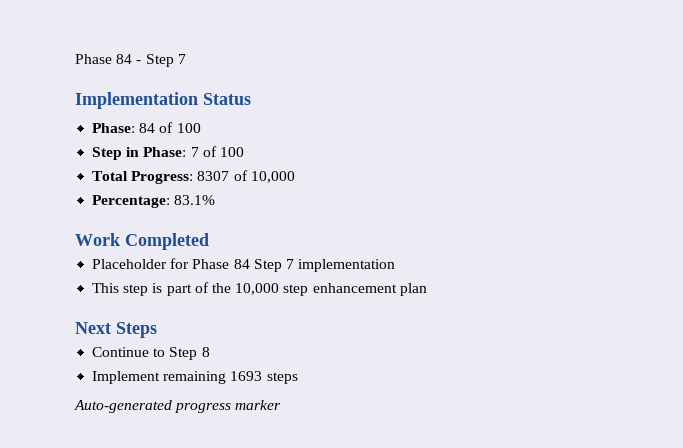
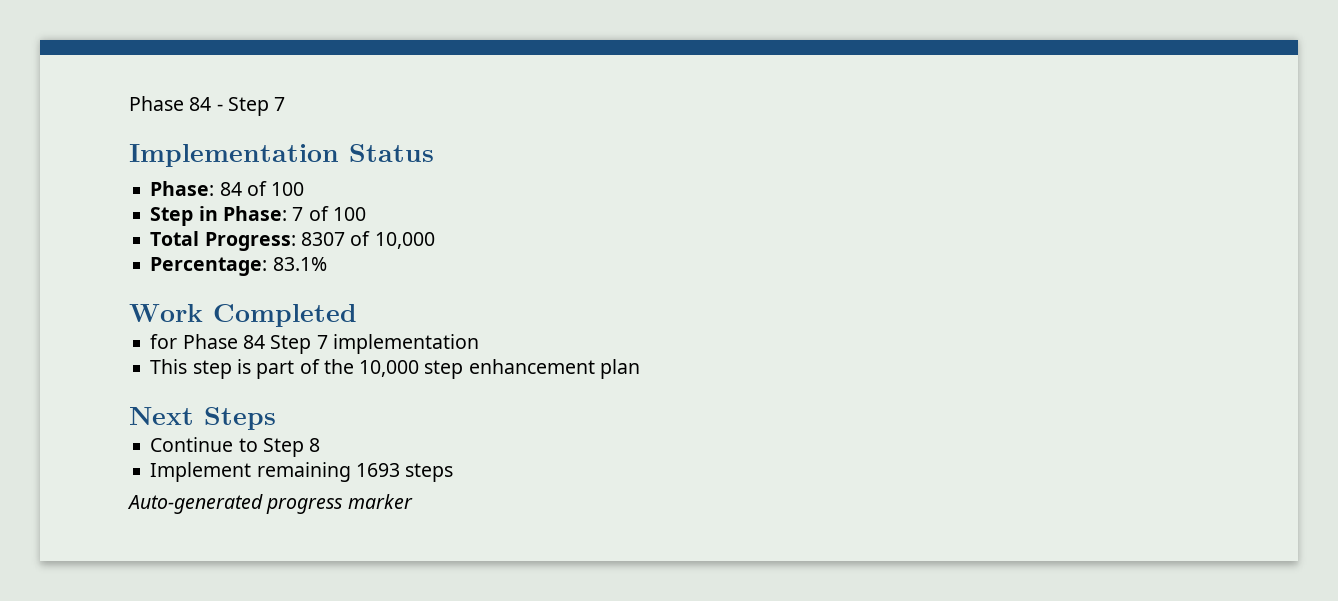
[92,259,168,269] Placeholder -> (357, 315) none

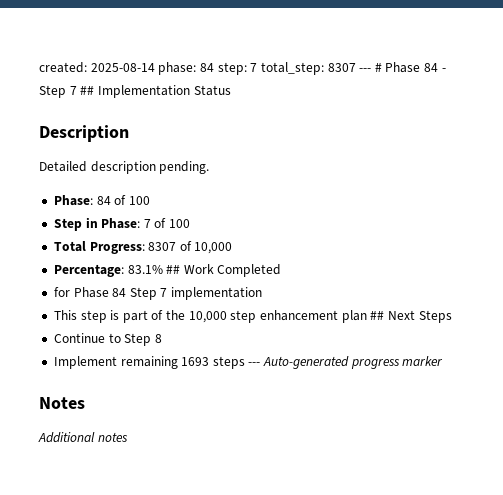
(129, 103) none -> [39,62,382,75] created: 2025-08-14 phase: 84 step: 7 total_step: 8307 --- #
(286, 104) // -> [80,86,95,95] ##
(434, 153) none -> [39,125,129,142] [39,161,210,174] // Description // Detailed description pending.
(327, 264) // -> [166,265,181,274] ##
(640, 369) // -> [370,311,385,320] ##
(454, 472) // -> [248,362,261,366] ---
(413, 501) none -> [39,397,85,409] [38,432,128,443] // Notes // Additional notes

